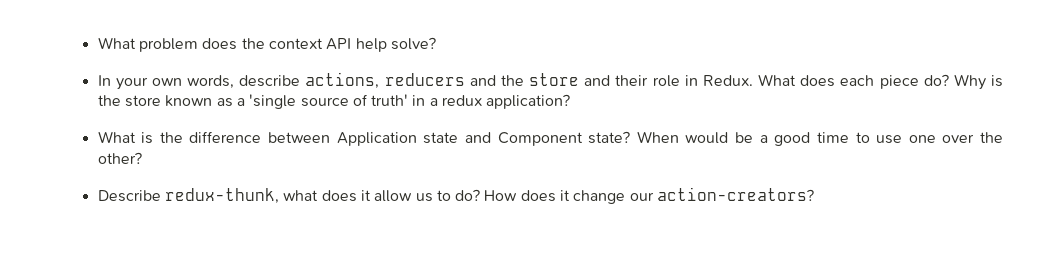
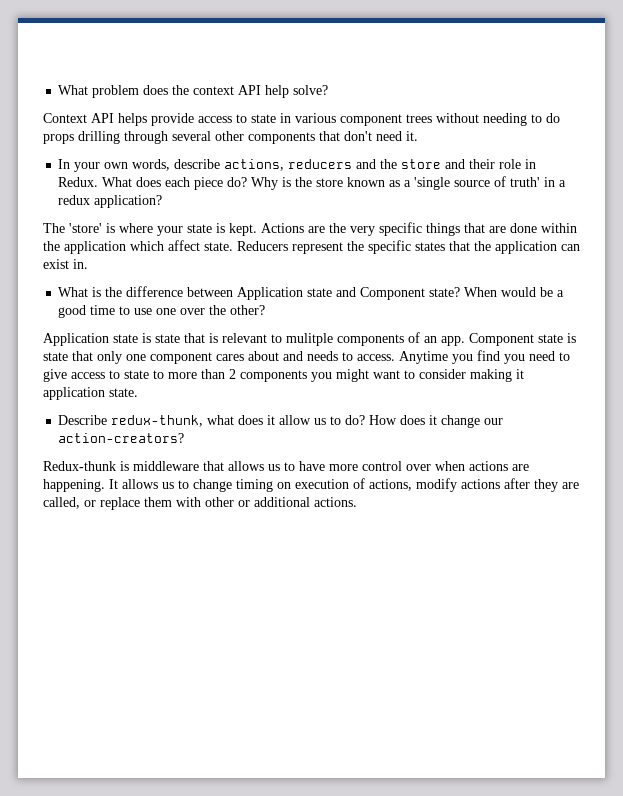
(436, 43) none -> [43,113,560,126] [43,131,418,144] // Context API helps provide access to state in various component trees without needing to do props drilling through several other components that don't need it.
(571, 101) none -> [43,222,577,236] [43,240,580,254] [43,259,88,269] // The 'store' is where your state is kept. Actions are the very specific things that are done within the application which affect state. Reducers represent the specific states that the application can exist in.
(142, 158) none -> [43,332,576,346] [43,350,570,364] [43,369,524,382] [43,387,138,400] // Application state is state that is relevant to mulitple components of an app. Component state is state that only one component cares about and needs to access. Anytime you find you need to give access to state to more than 2 components you might want to consider making it application state.
(815, 194) none -> [43,461,529,471] [43,478,579,492] [43,497,357,510] // Redux-thunk is middleware that allows us to have more control over when actions are happening. It allows us to change timing on execution of actions, modify actions after they are called, or replace them with other or additional actions.

